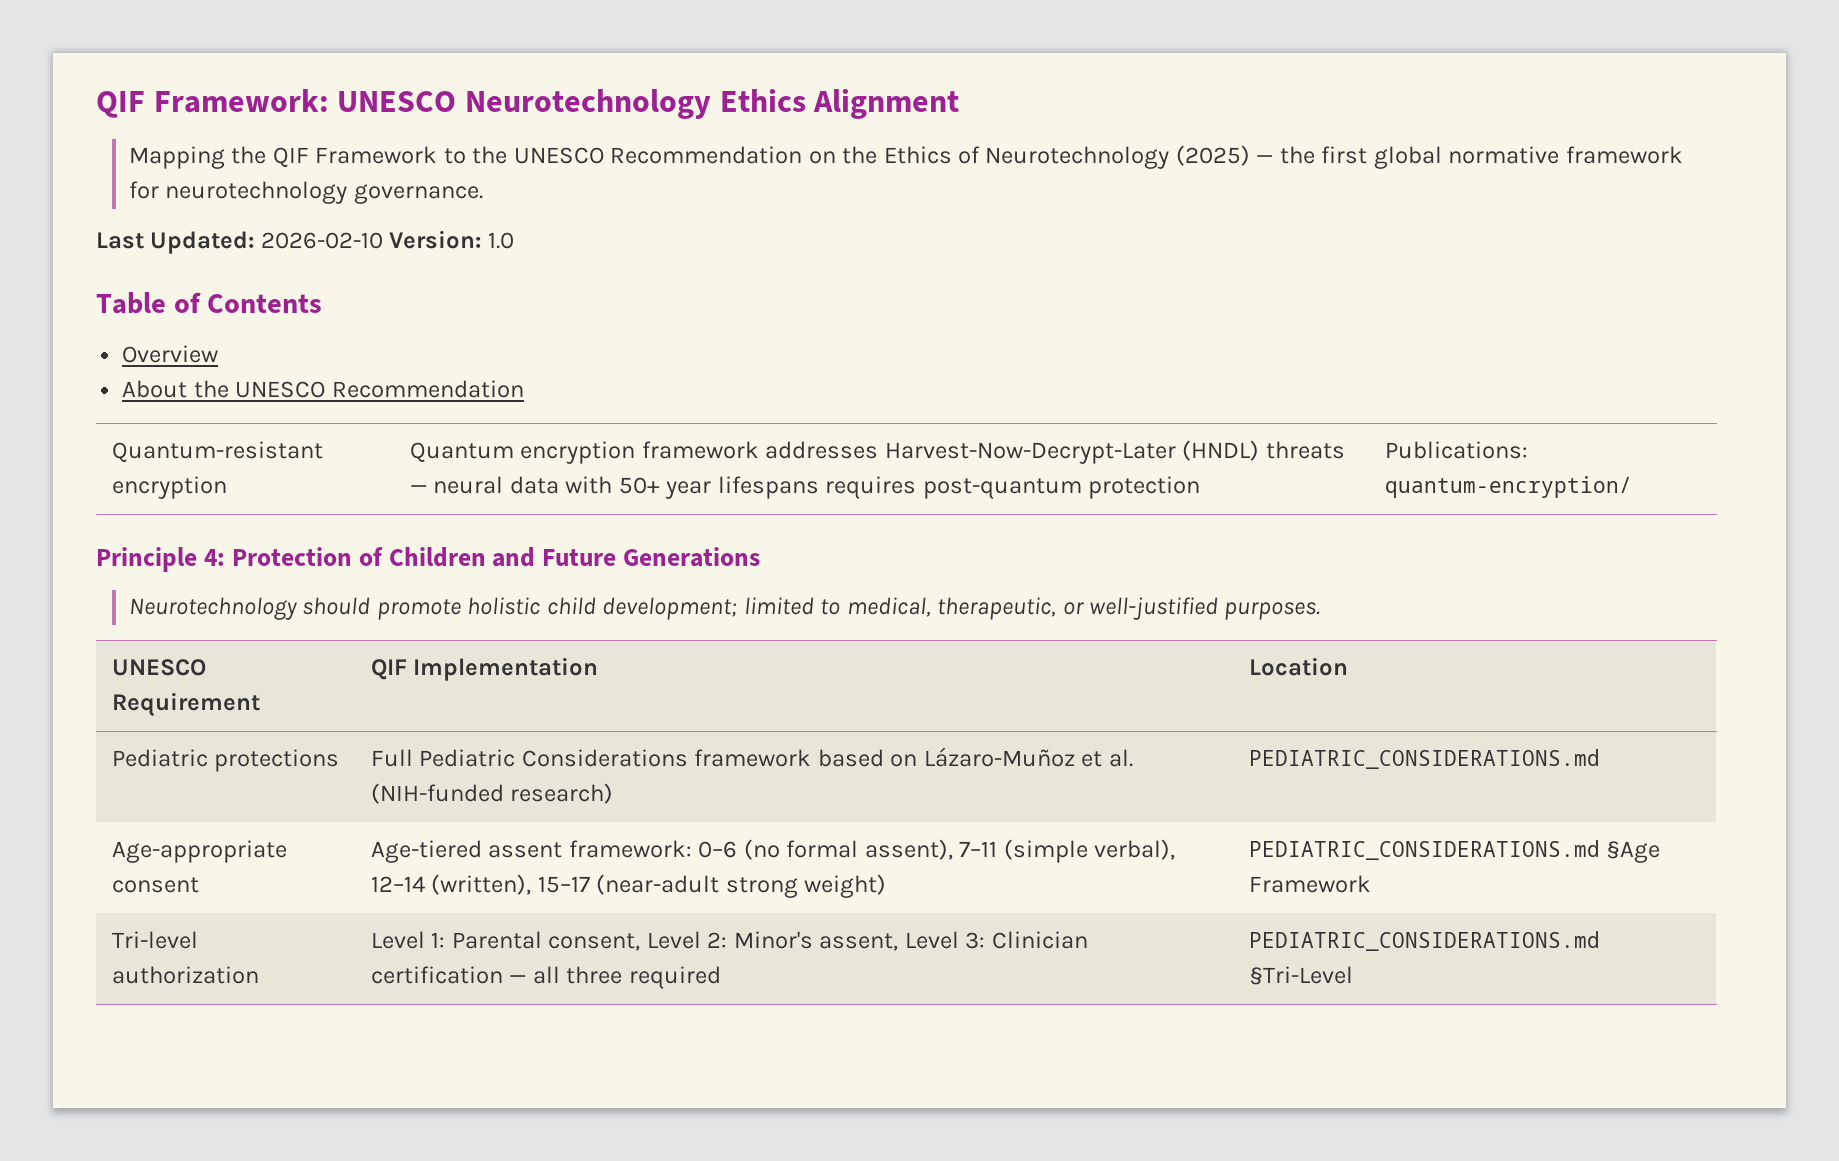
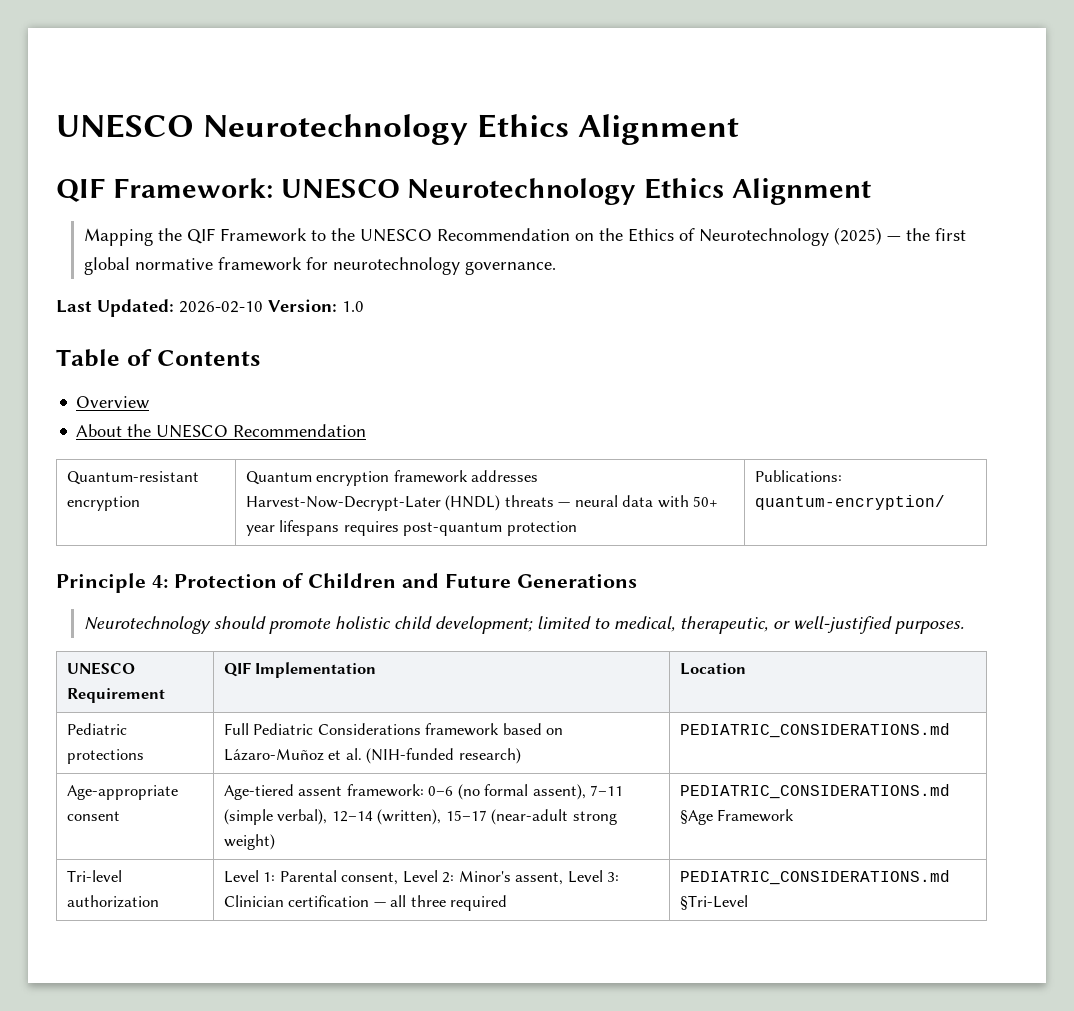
(96, 104) none -> [56,114,740,145] UNESCO Neurotechnology Ethics Alignment //

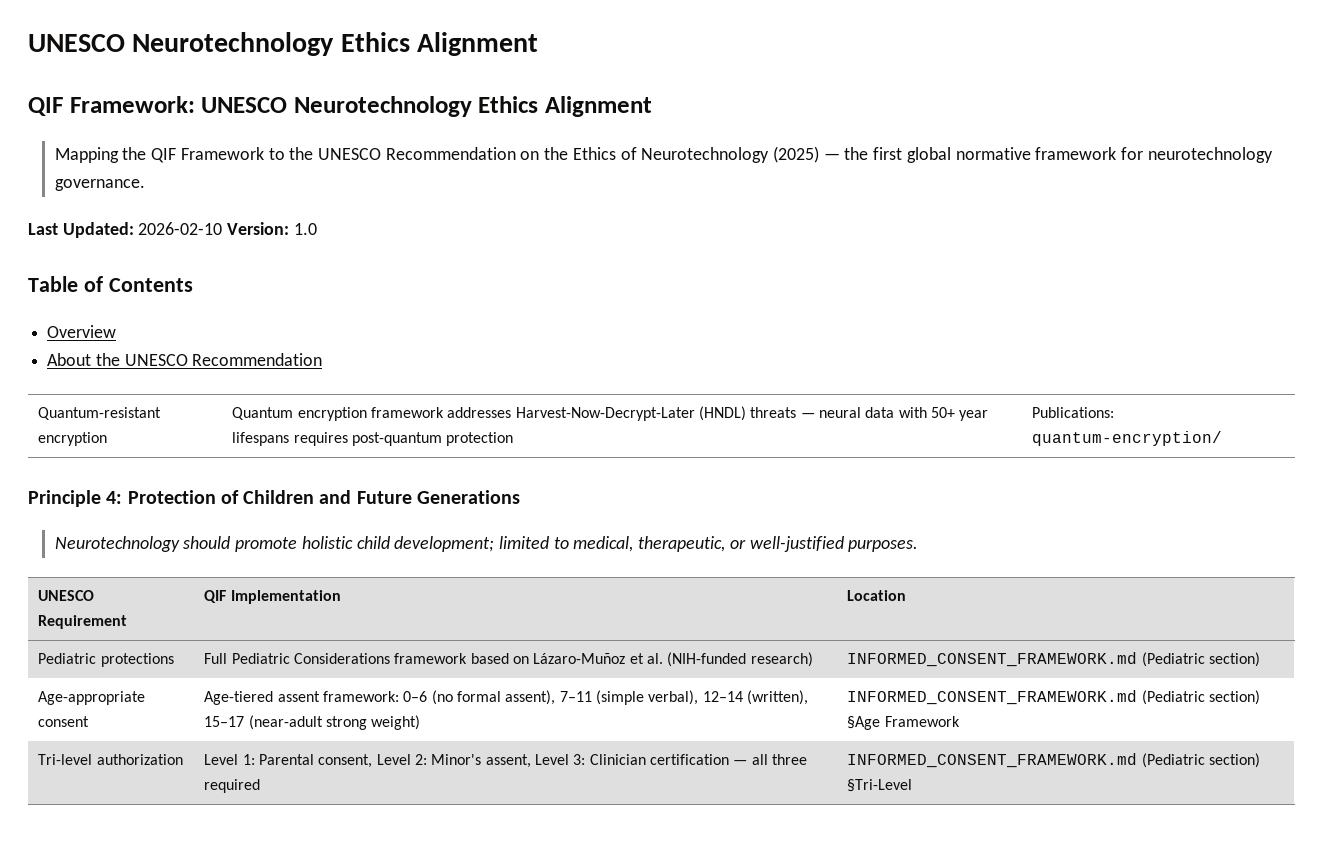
[680,723,951,738] PEDIATRIC_CONSIDERATIONS.md -> [847,652,1260,667] INFORMED_CONSENT_FRAMEWORK.md (Pediatric section)
[680,784,951,799] PEDIATRIC_CONSIDERATIONS.md -> [847,690,1260,705] INFORMED_CONSENT_FRAMEWORK.md (Pediatric section)
[680,870,951,885] PEDIATRIC_CONSIDERATIONS.md -> [847,753,1260,768] INFORMED_CONSENT_FRAMEWORK.md (Pediatric section)

